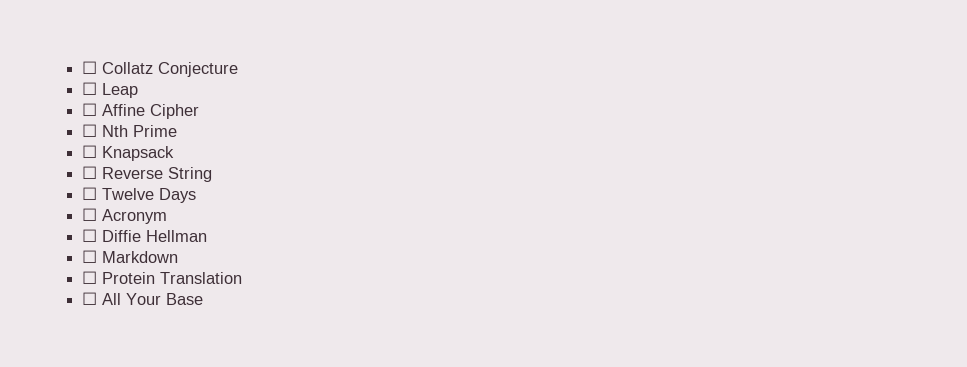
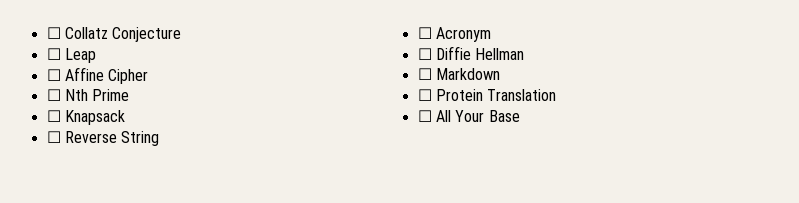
[82,187,197,203] // ☐ Twelve Days -> (160, 138) none

